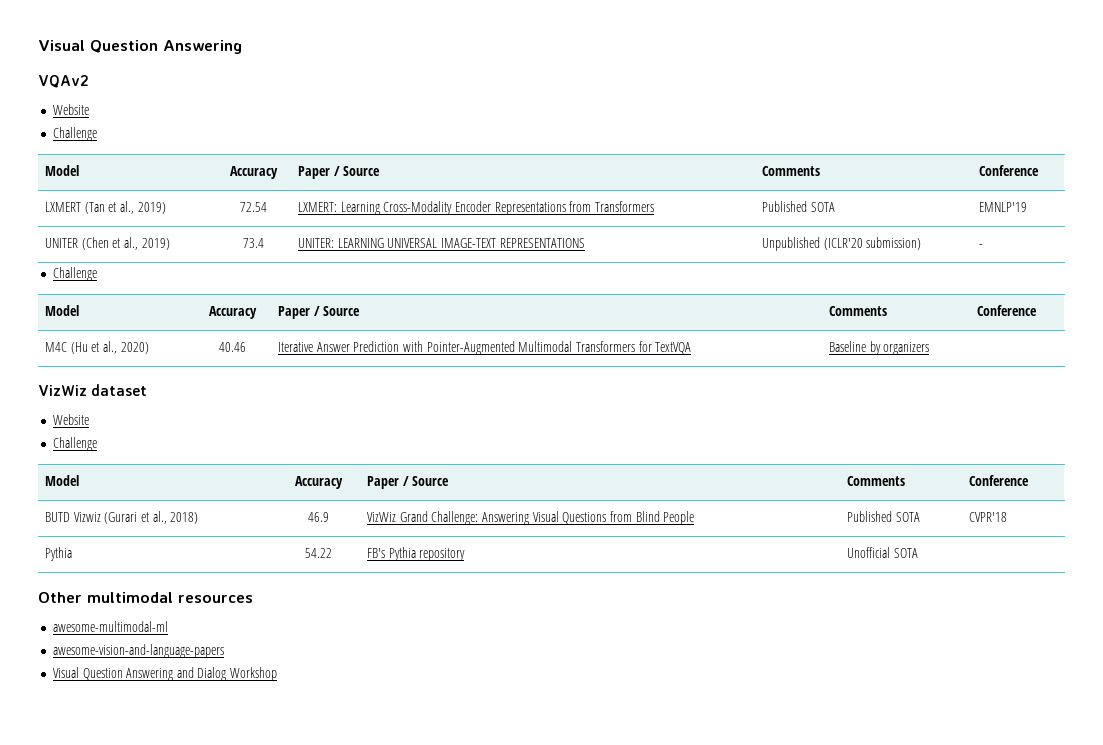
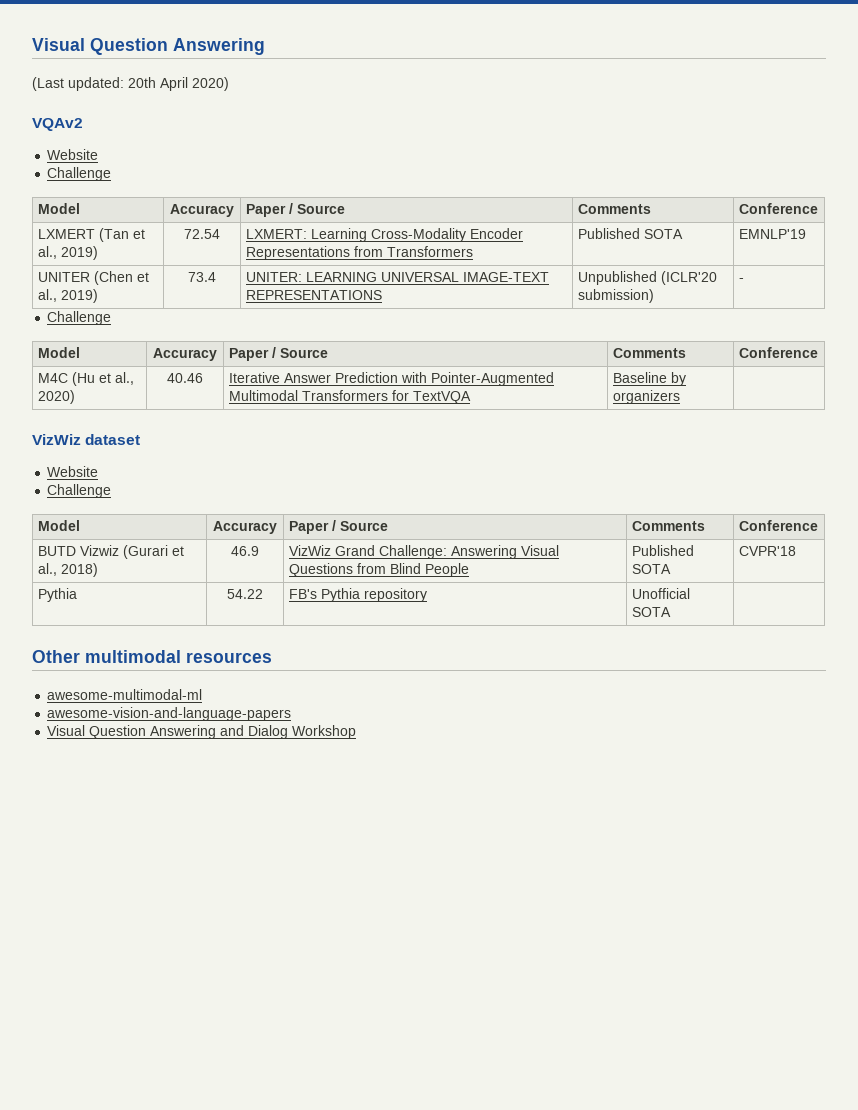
[38,40,242,54] Visual Question Answering -> [32,38,265,55] [32,77,229,91] Visual Question Answering // (Last updated: 20th April 2020)

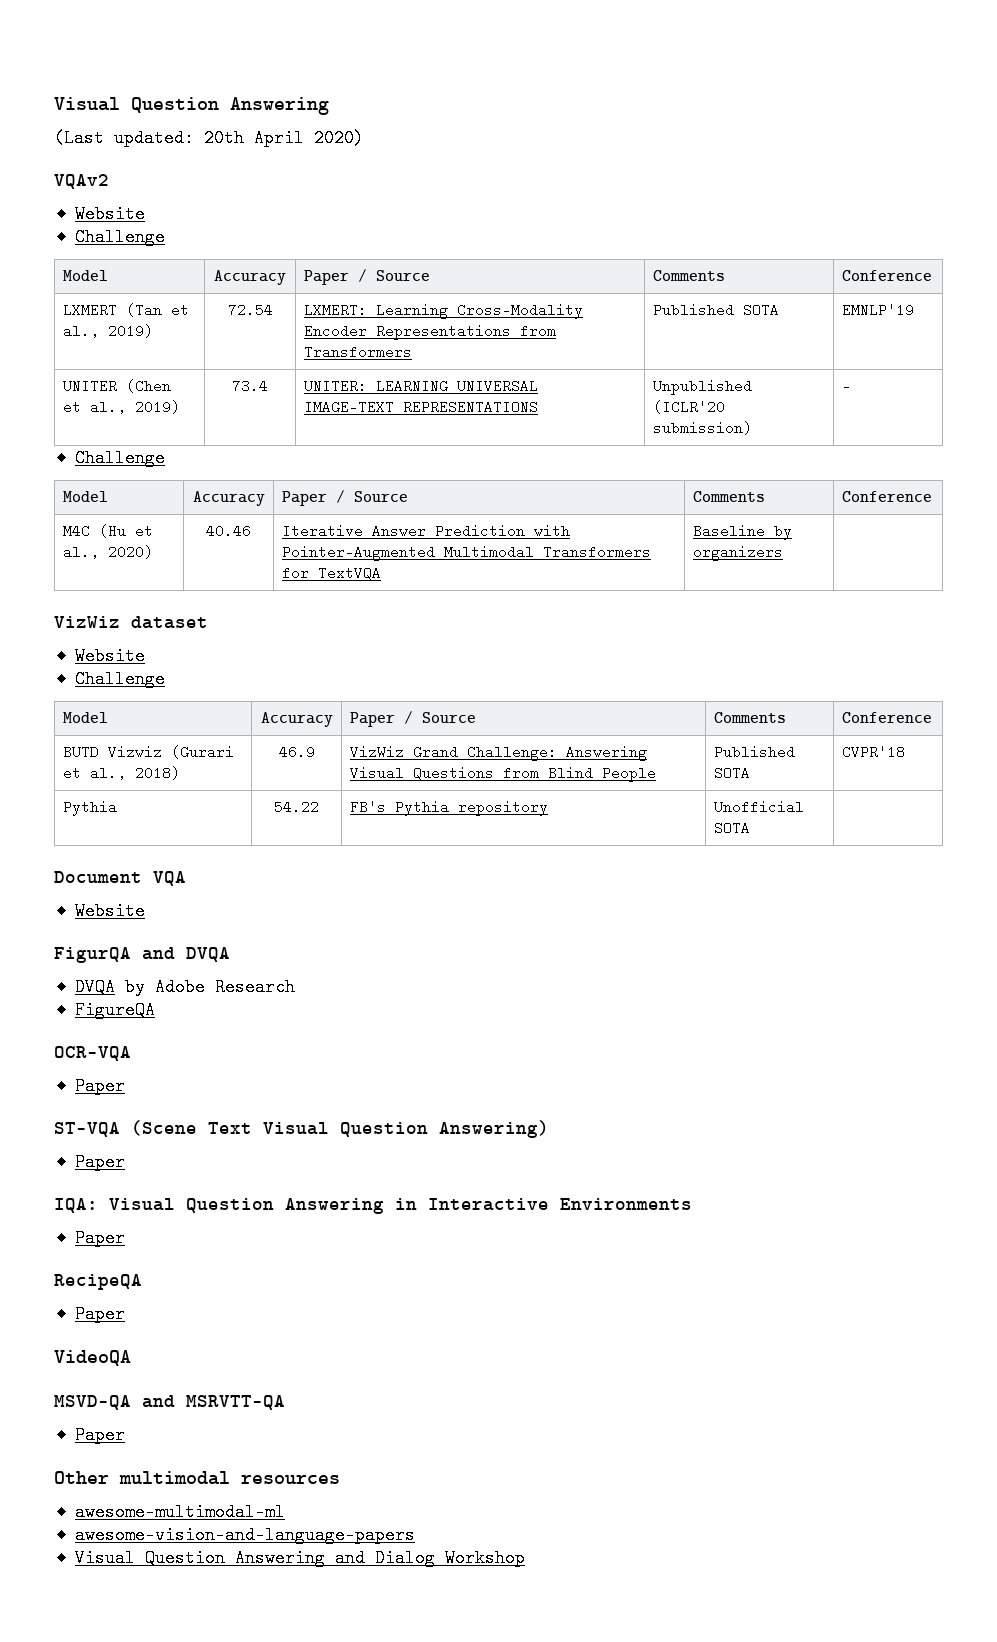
(671, 612) none -> [54,871,186,886] [74,902,145,920] [54,947,230,963] [74,978,295,996] [74,1001,155,1019] [54,1046,131,1061] [74,1077,125,1095] [54,1120,549,1138] [74,1153,125,1171] [54,1198,692,1214] [74,1229,125,1247] [54,1274,142,1290] [74,1305,125,1323] [54,1350,131,1366] [54,1395,285,1410] [74,1426,125,1444] // Document VQA // Website // FigurQA and DVQA // DVQA by Adobe Research // FigureQA // OCR-VQA // Paper // ST-VQA (Scene Text Visual Question Answering) // Paper // IQA: Visual Question Answering in Interactive Environments // Paper // RecipeQA // Paper // VideoQA // MSVD-QA and MSRVTT-QA // Paper

